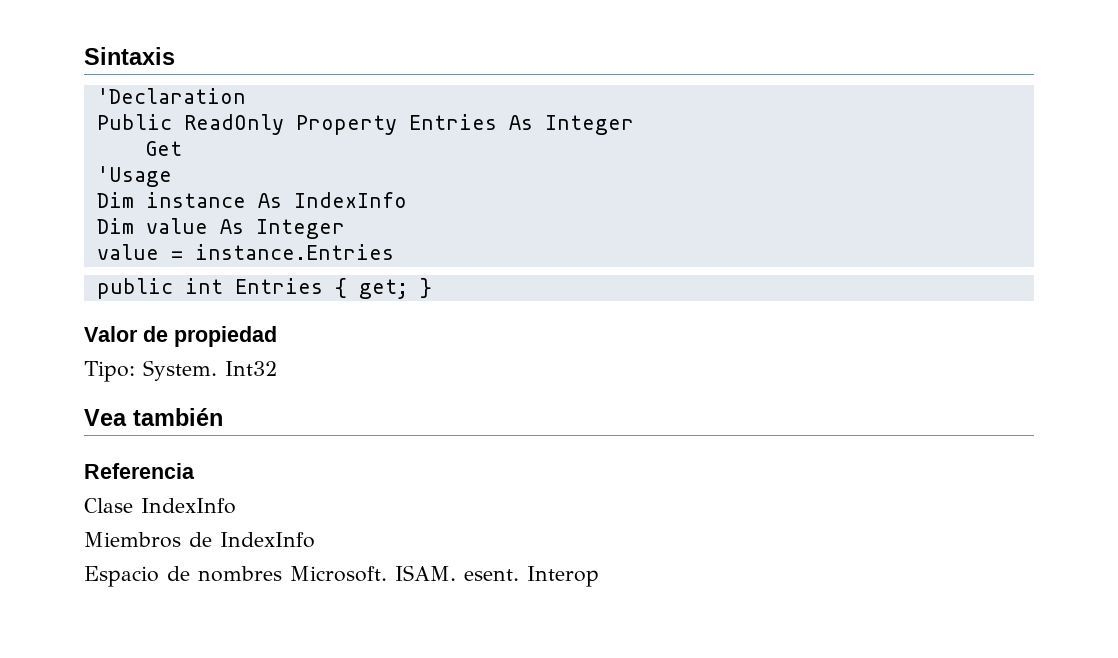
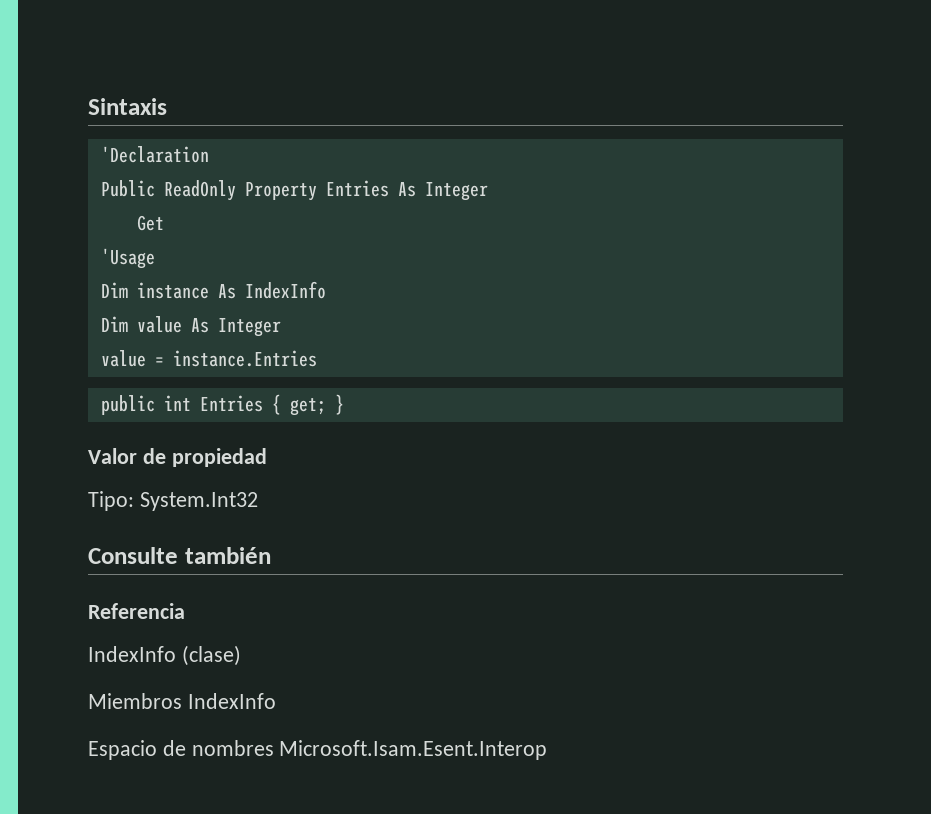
[143,360,277,381] [84,409,127,426] System. Int32 // Vea -> [139,492,258,511] [88,547,178,564] System.Int32 // Consulte
[84,498,236,514] Clase IndexInfo -> [88,645,241,666] IndexInfo (clase)
[189,532,212,547] de -> (182, 701) none
[290,565,599,587] Microsoft. ISAM. esent. Interop -> [279,740,548,760] Microsoft.Isam.Esent.Interop

